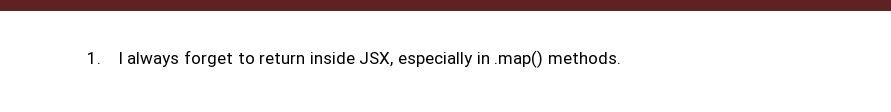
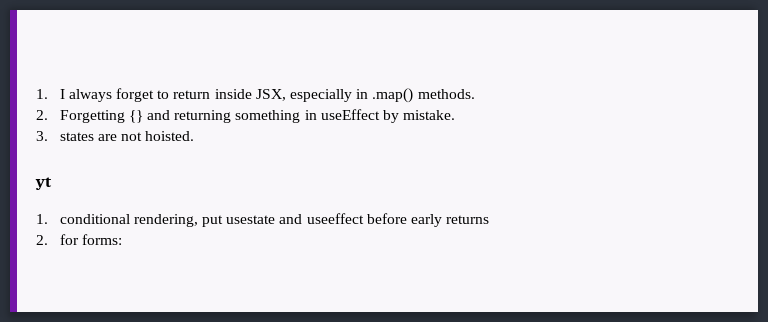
(621, 58) none -> [36,109,456,123] [36,131,195,141] [35,177,52,190] [36,213,490,227] [36,234,122,245] // 2. Forgetting {} and returning something in useEffect by mistake. // 3. states are not hoisted. // yt // 1. conditional rendering, put usestate and useeffect before early returns // 2. for forms:

